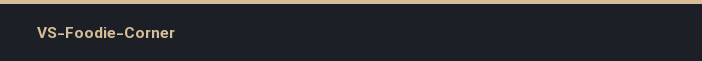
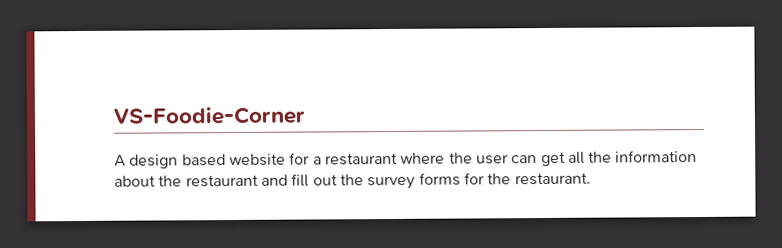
(175, 32) none -> [114,150,698,169] [114,172,591,190] // A design based website for a restaurant where the user can get all the information about the restaurant and fill out the survey forms for the restaurant.

